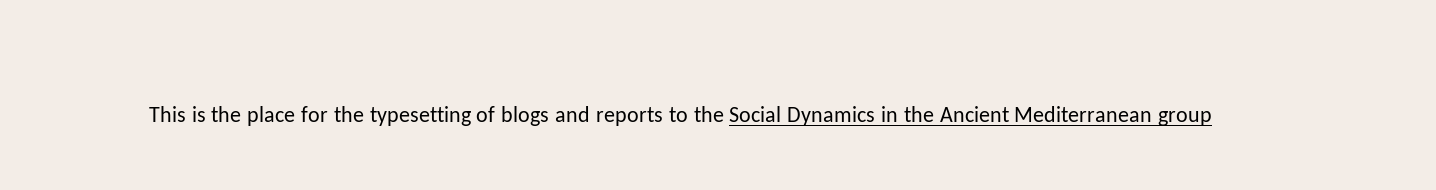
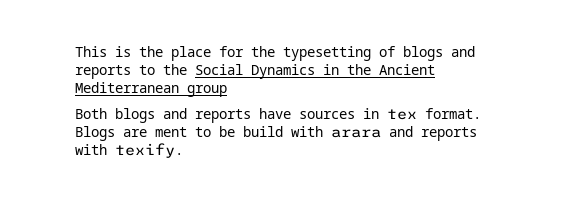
(1213, 118) none -> [75,108,481,123] [75,126,477,141] [75,143,183,158] // Both blogs and reports have sources in tex format. Blogs are ment to be build with arara and reports with texify.

